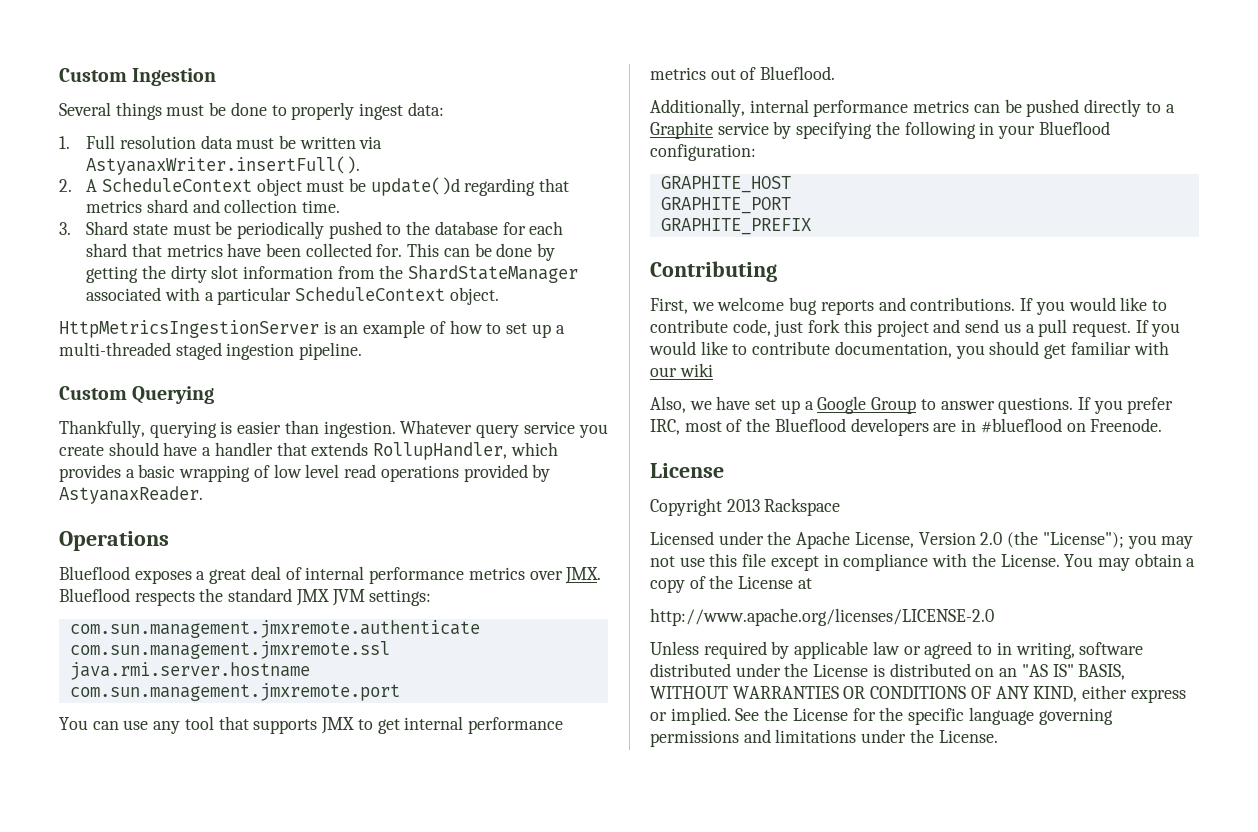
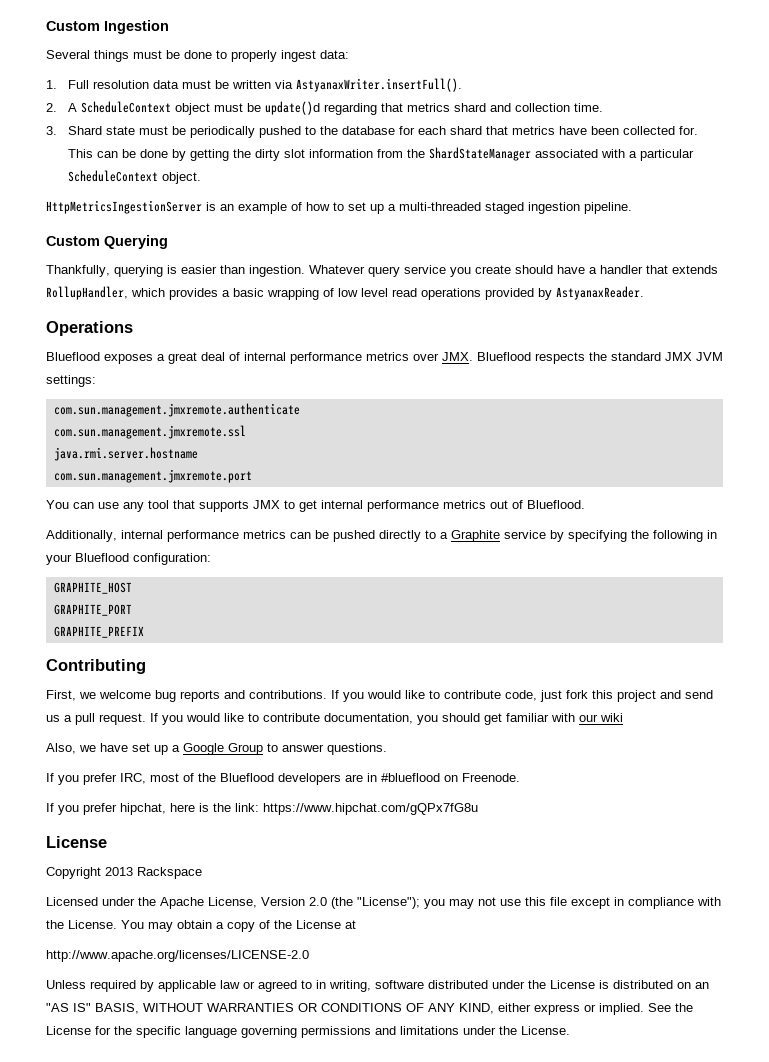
(1074, 405) none -> (387, 749) //
(1163, 425) none -> [46,803,478,815] // If you prefer hipchat, here is the link: https://www.hipchat.com/gQPx7fG8u

